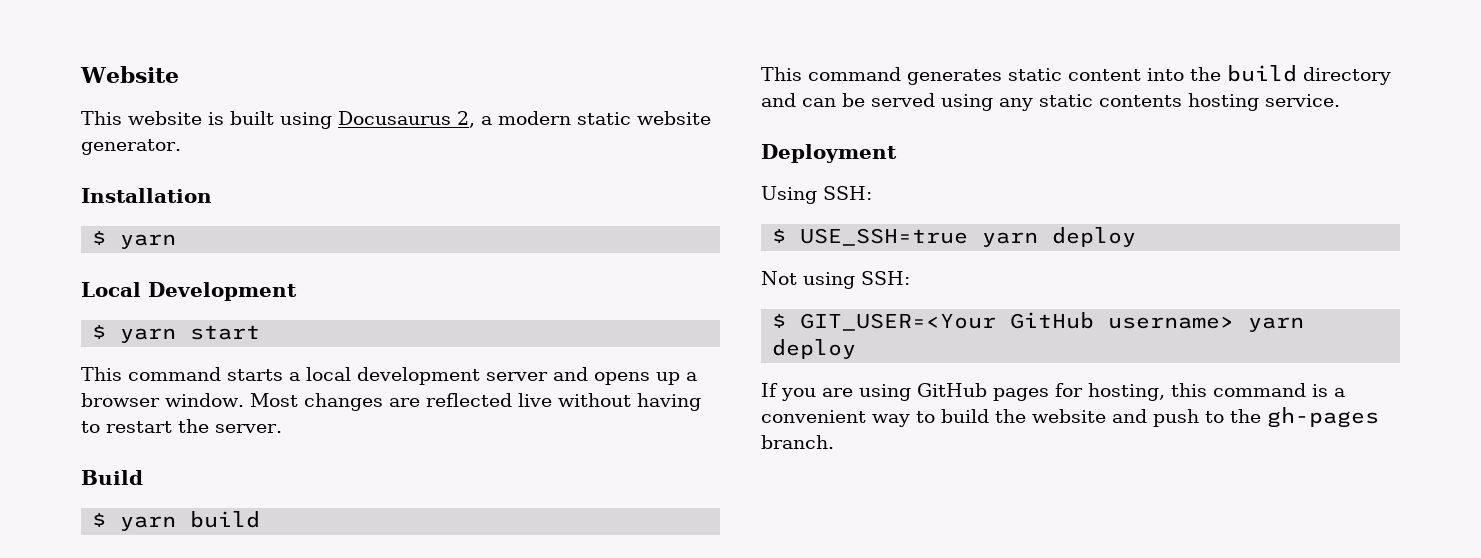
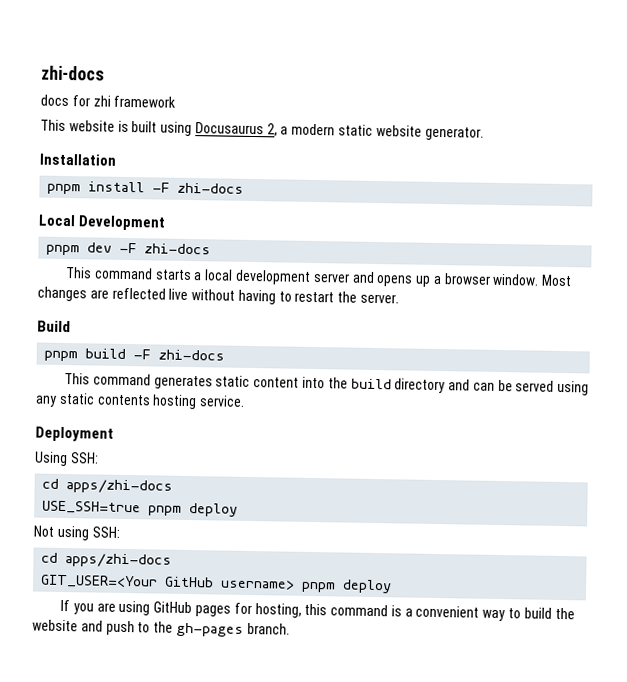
[80,66,179,83] Website -> [41,65,105,81] [40,94,177,108] zhi-docs // docs for zhi framework
[92,231,177,249] [81,282,297,301] [92,325,261,343] $ yarn // Local Development // $ yarn start -> [47,181,245,195] [38,214,166,231] [46,242,212,256] pnpm install -F zhi-docs // Local Development // pnpm dev -F zhi-docs
[92,511,261,531] $ yarn build -> [44,348,226,362] pnpm build -F zhi-docs
[772,228,1039,247] $ USE_SSH=true yarn -> [42,478,174,494] [42,500,183,516] cd apps/zhi-docs // USE_SSH=true pnpm
[772,314,787,328] $ -> [41,552,173,568] cd apps/zhi-docs //
[1248,317,1305,332] yarn -> [301,581,337,593] pnpm

